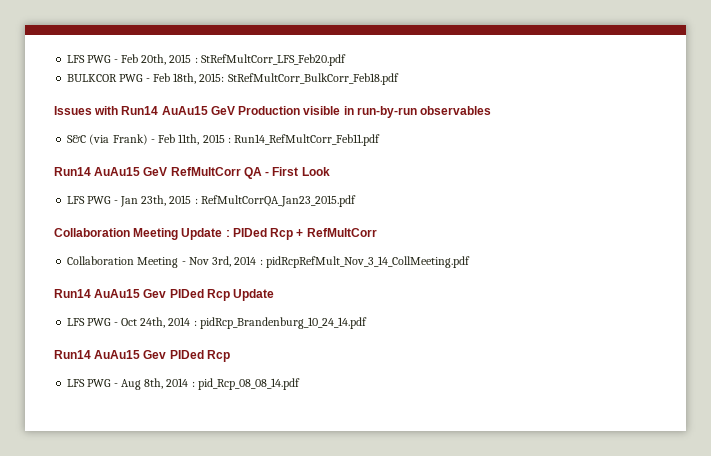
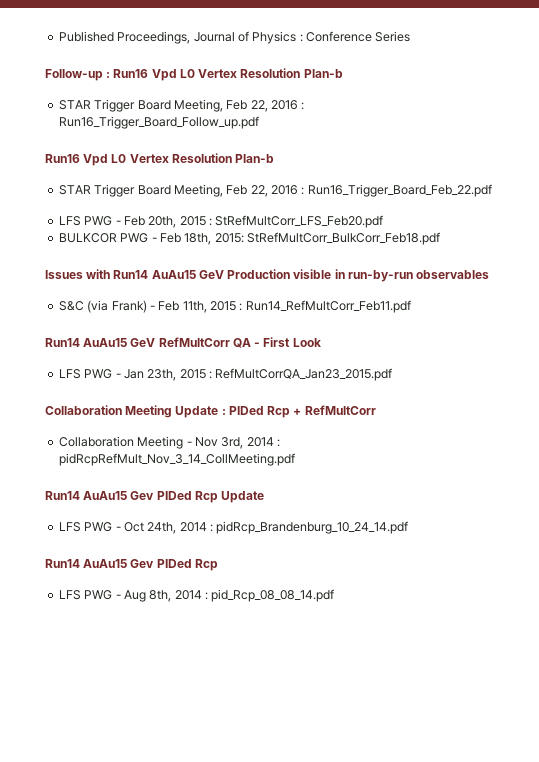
(67, 59) none -> [58,31,411,44] [45,68,343,81] [58,99,305,112] [58,116,259,129] [45,153,275,166] [58,184,492,197] Published Proceedings, Journal of Physics : Conference Series // Follow-up : Run16 Vpd L0 Vertex Resolution Plan-b // STAR Trigger Board Meeting, Feb 22, 2016 : Run16_Trigger_Board_Follow_up.pdf // Run16 Vpd L0 Vertex Resolution Plan-b // STAR Trigger Board Meeting, Feb 22, 2016 : Run16_Trigger_Board_Feb_22.pdf //

